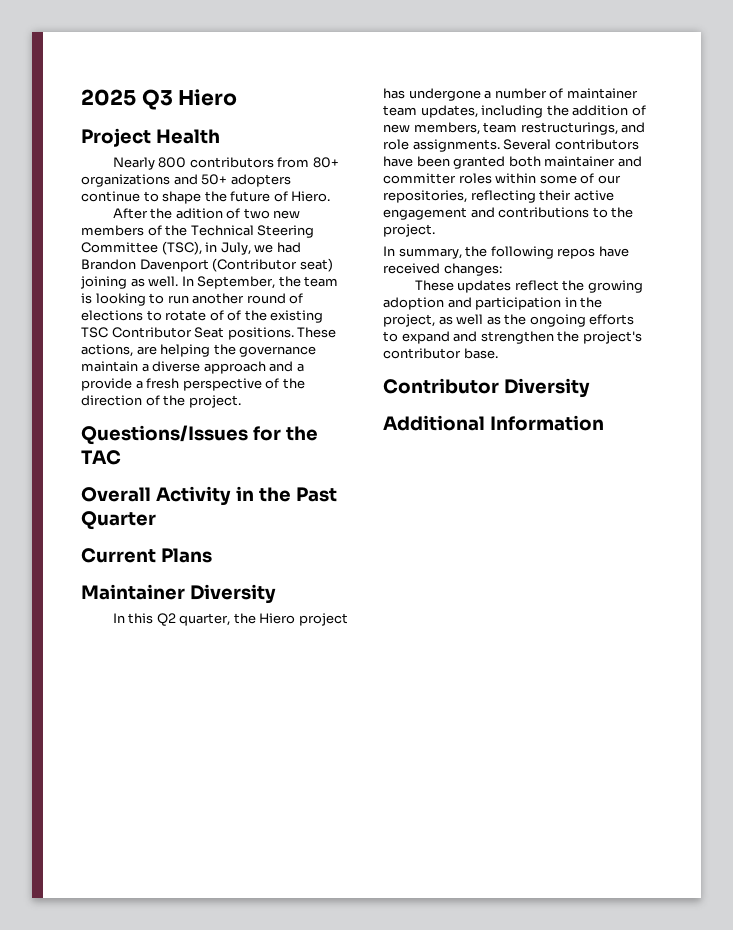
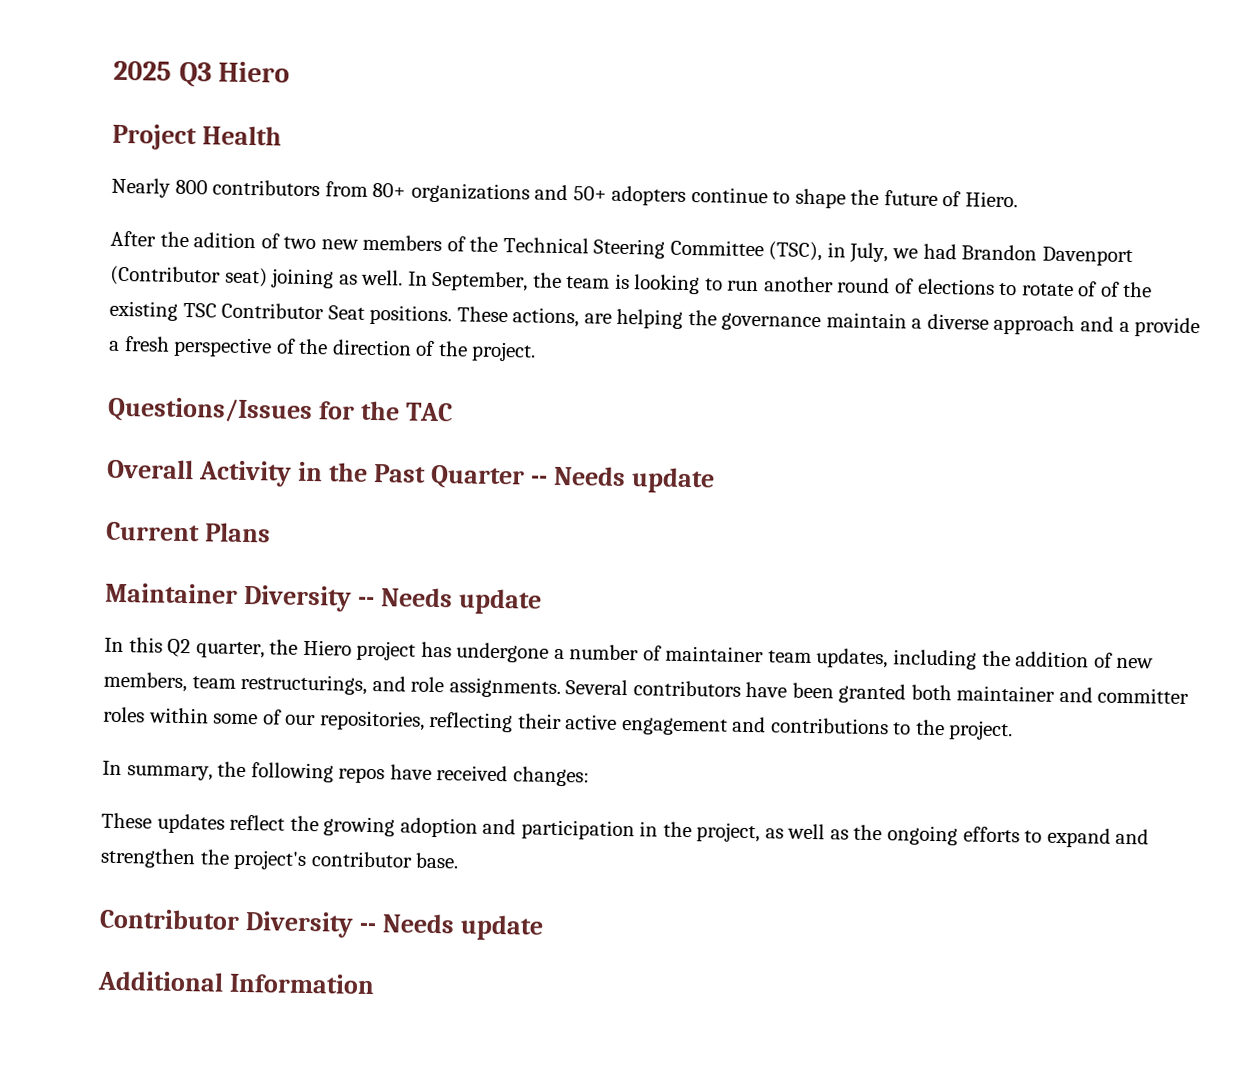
(156, 520) none -> [530,465,716,494] -- Needs update
(276, 594) none -> [357,587,543,615] -- Needs update
(590, 388) none -> [359,913,545,941] -- Needs update

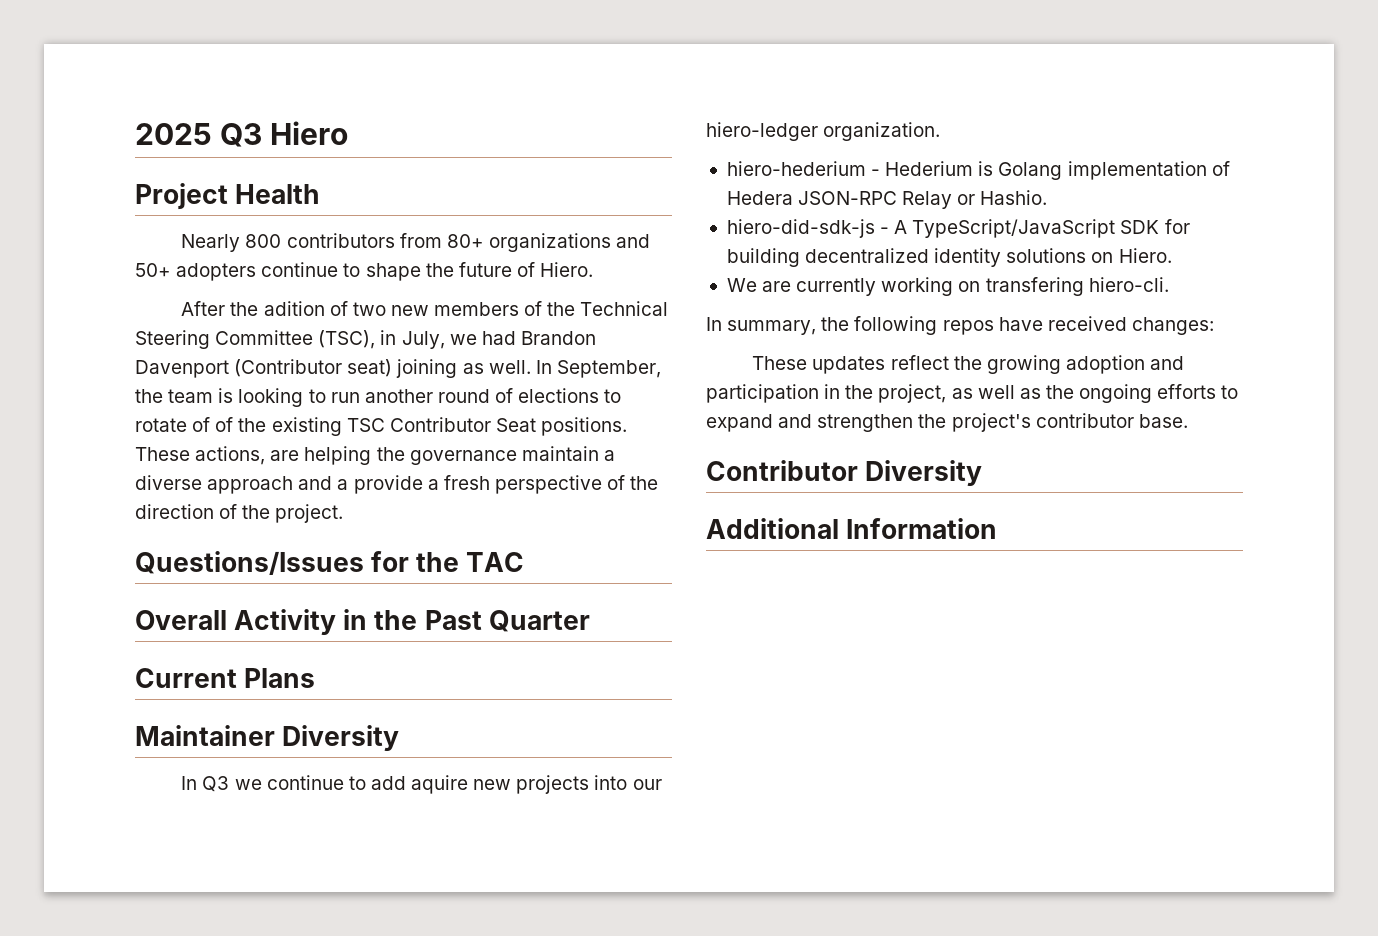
[530,465,716,494] -- Needs update -> (590, 621) none
[357,587,543,615] [104,637,1155,670] [103,671,1190,705] [103,706,1014,741] -- Needs update // In this Q2 quarter, the Hiero project has undergone a number of maintainer team updates, including the addition of new members, team restructurings, and role assignments. Several contributors have been granted both maintainer and committer roles within some of our repositories, reflecting their active engagement and contributions to the project. -> [181,775,662,794] [706,122,941,141] [726,161,1230,180] [726,190,1048,209] [726,219,1190,238] [726,248,1172,267] [726,277,1169,296] // In Q3 we continue to add aquire new projects into our hiero-ledger organization. // hiero-hederium - Hederium is Golang implementation of Hedera JSON-RPC Relay or Hashio. // hiero-did-sdk-js - A TypeScript/JavaScript SDK for building decentralized identity solutions on Hiero. // We are currently working on transfering hiero-cli.
[359,913,545,941] -- Needs update -> (983, 473) none

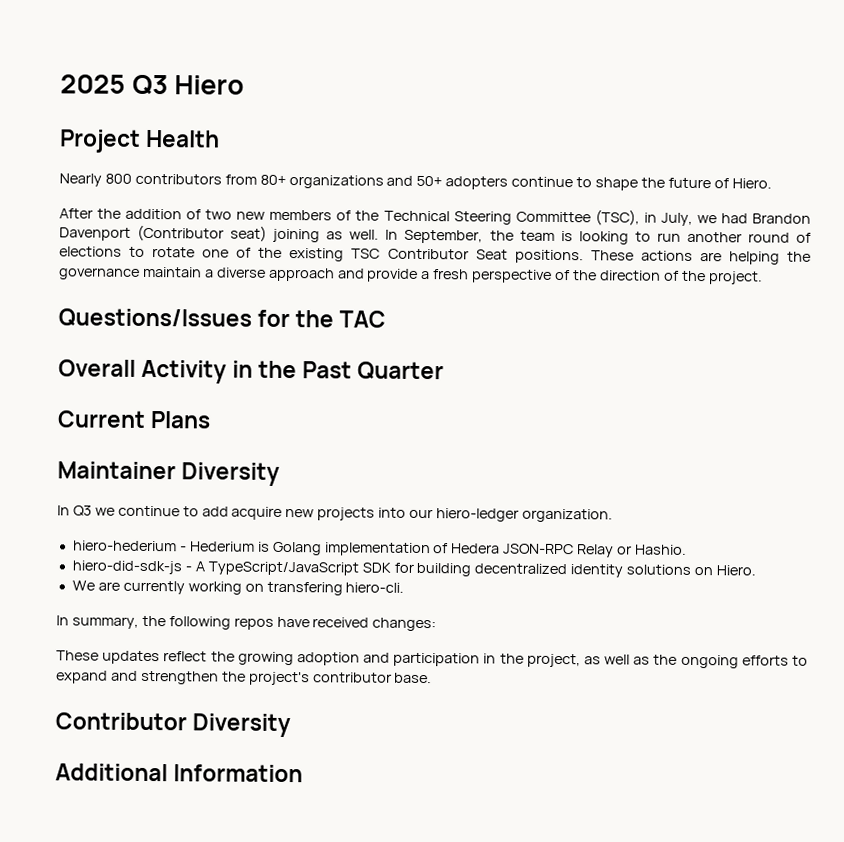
[263,301,325,316] adition -> [125,208,183,220] addition
[192,417,211,432] of -> [202,249,230,258] one
[195,446,266,465] actions, -> [640,250,693,261] actions
[337,479,349,490] a -> (365, 273) none
[411,775,469,794] aquire -> [231,506,283,520] acquire

